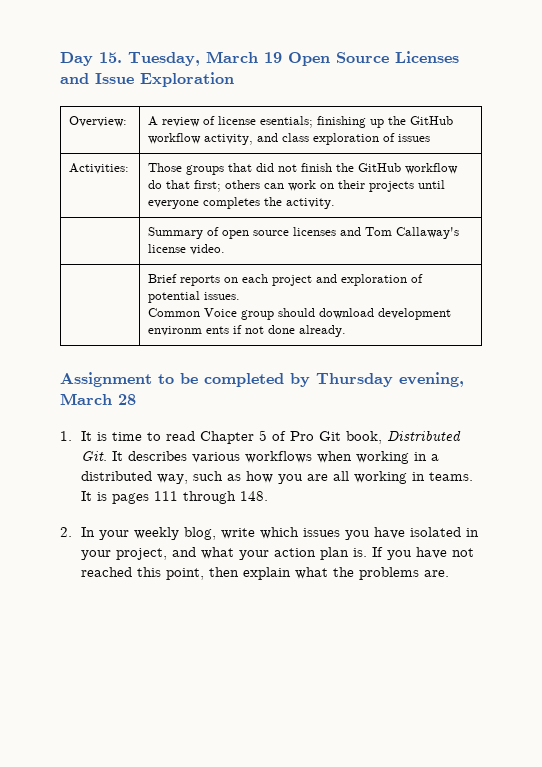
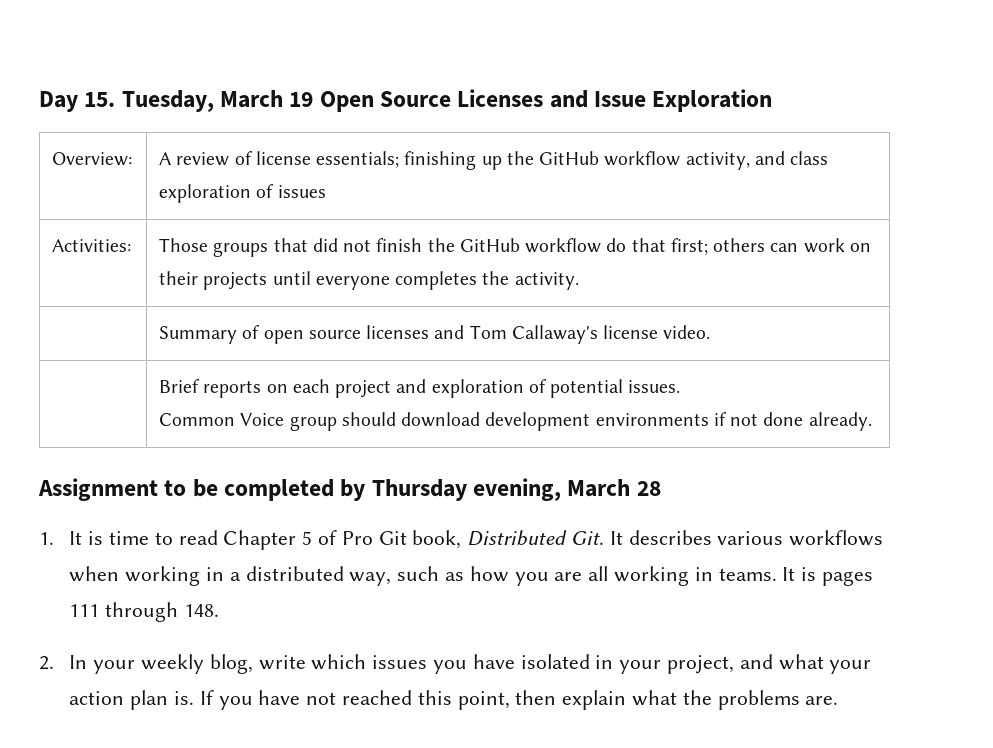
[260,116,314,128] esentials; -> [316,151,400,168] essentials;
[148,326,230,336] environm ents -> [595,413,709,426] environments

